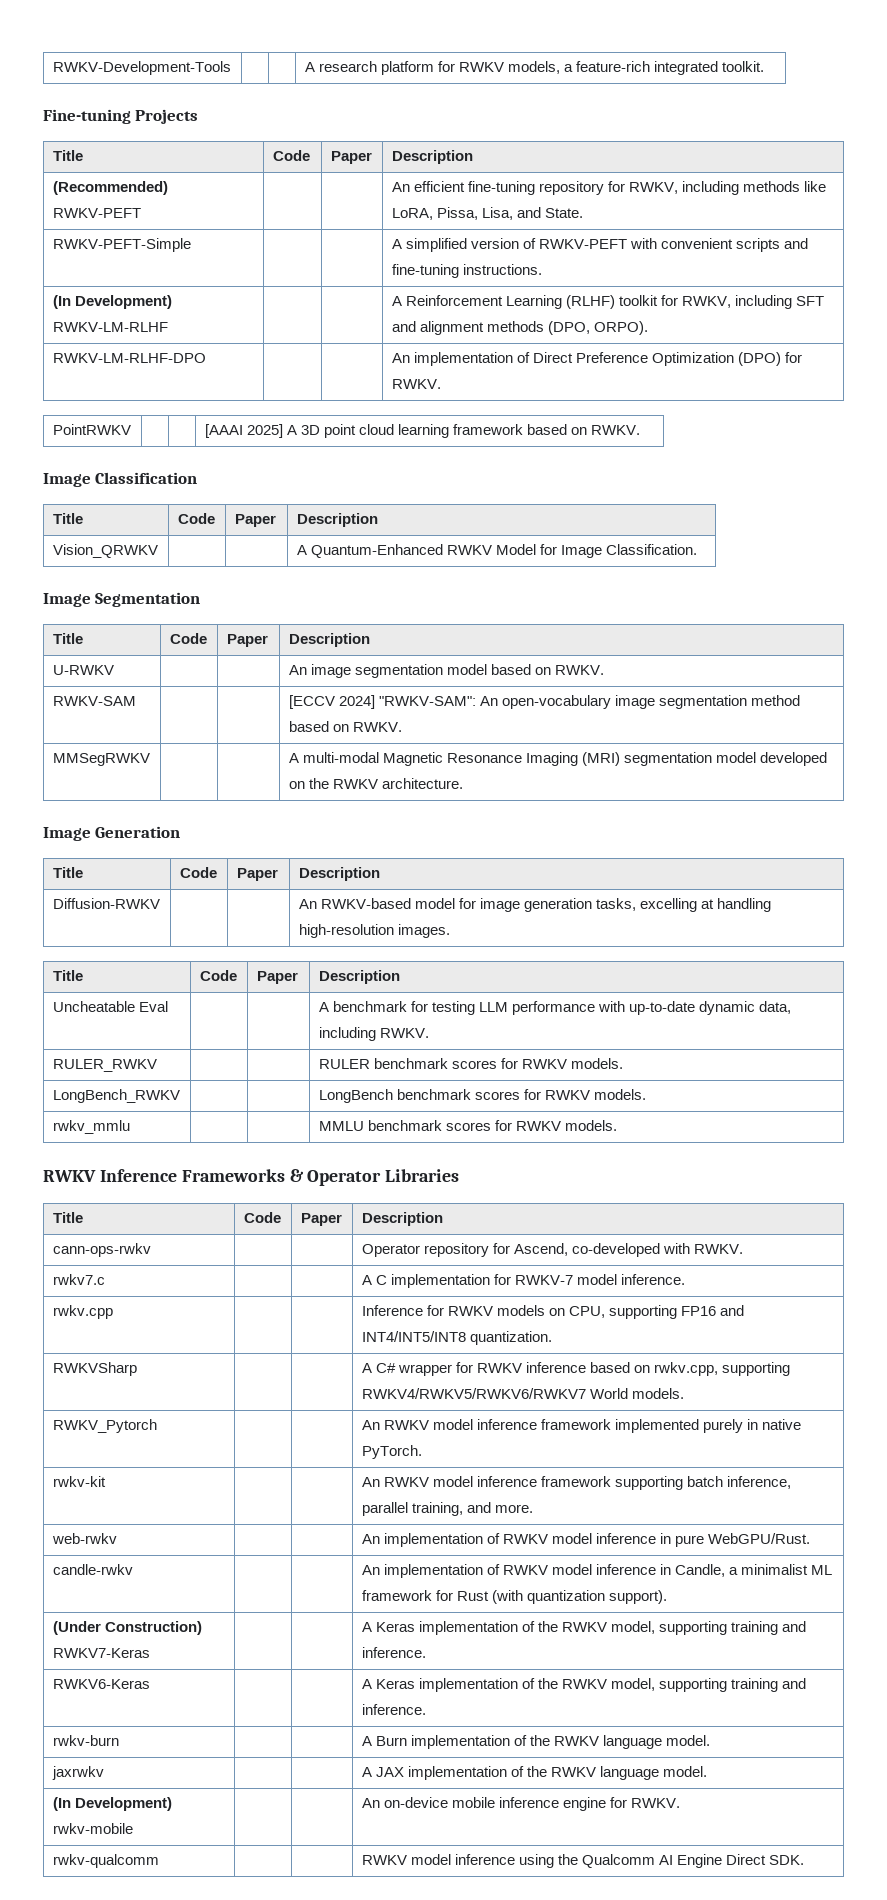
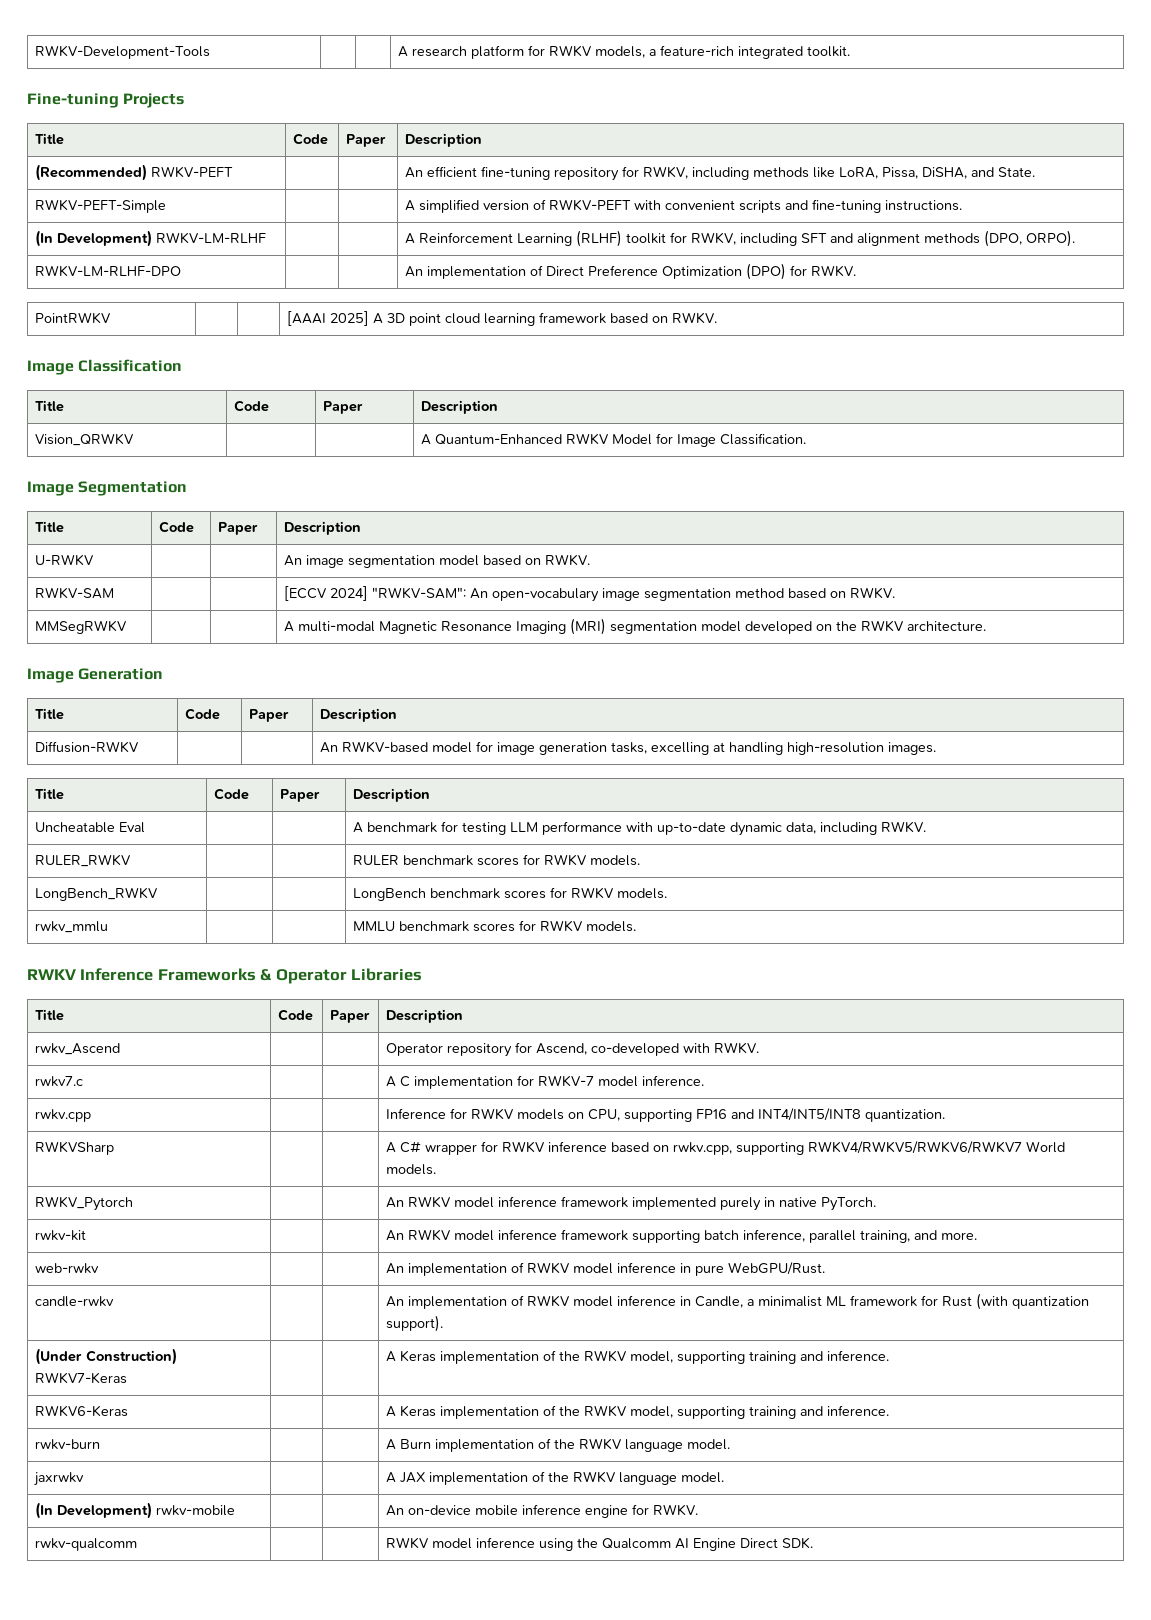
[481,207,513,220] Lisa, -> [921,167,967,179] DiSHA,
[52,1243,151,1257] cann-ops-rwkv -> [34,1043,120,1055] rwkv_Ascend

